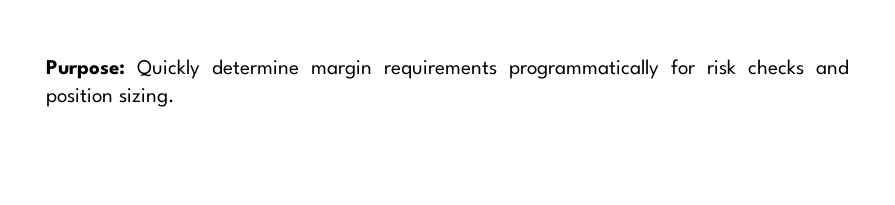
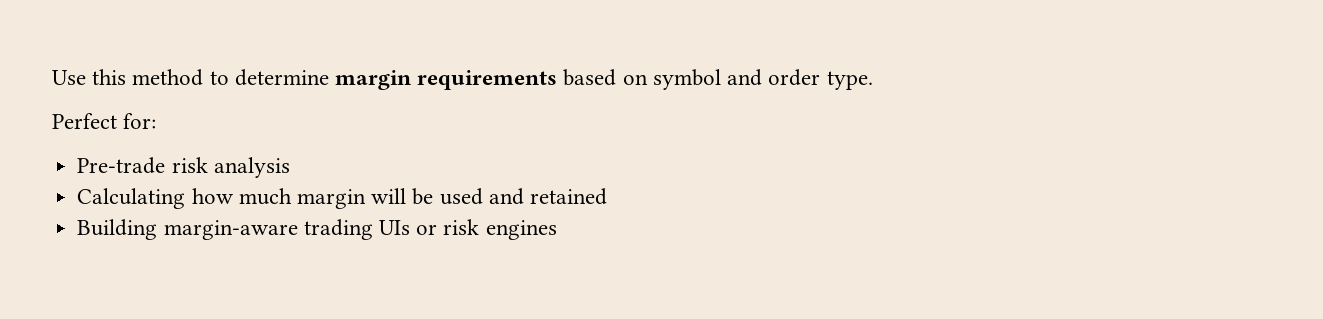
[46,59,849,79] [46,88,175,107] Purpose: Quickly determine margin requirements programmatically for risk checks and position sizing. -> [52,69,873,90] [52,113,157,129] [77,157,290,178] [77,188,607,209] [77,219,557,240] Use this method to determine margin requirements based on symbol and order type. // Perfect for: // Pre-trade risk analysis // Calculating how much margin will be used and retained // Building margin-aware trading UIs or risk engines

